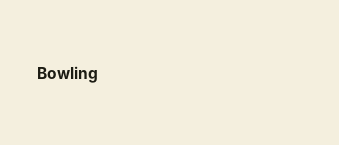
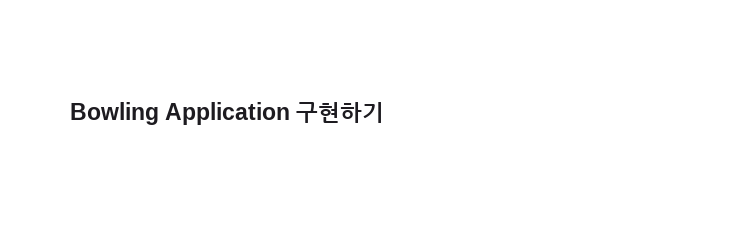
(98, 74) none -> [165,102,385,125] Application 구현하기

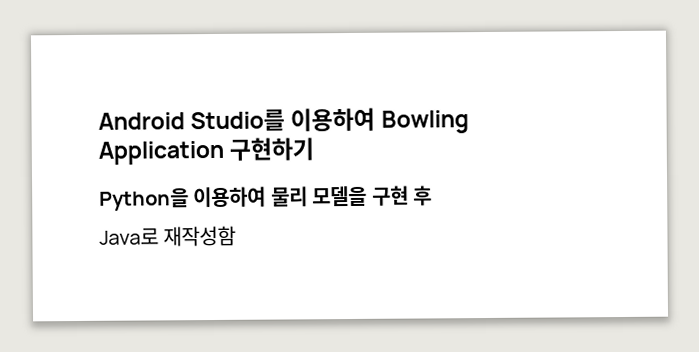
(70, 113) none -> [98,107,376,133] Android Studio를 이용하여
(385, 112) none -> [99,185,432,211] [99,225,237,247] // Python을 이용하여 물리 모델을 구현 후 // Java로 재작성함

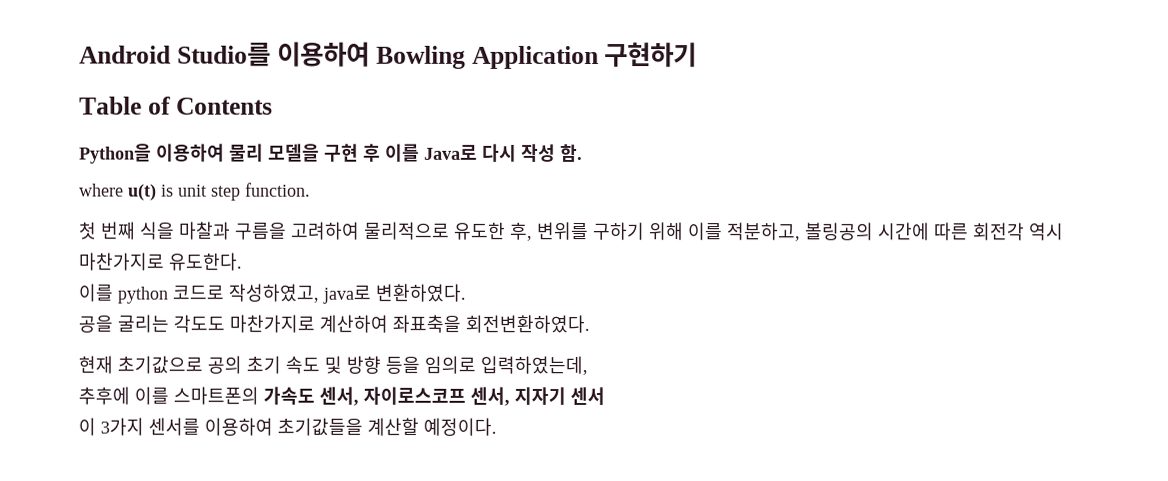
(315, 149) none -> [79,96,273,115] // Table of Contents
[99,225,237,247] // Java로 재작성함 -> [385,143,583,162] [79,182,311,201] [79,221,1064,242] [78,252,242,271] [78,283,466,304] [78,314,590,334] [78,355,588,376] [78,386,605,406] [78,417,497,436] 이를 Java로 다시 작성 함. // where u(t) is unit step function. // 첫 번째 식을 마찰과 구름을 고려하여 물리적으로 유도한 후, 변위를 구하기 위해 이를 적분하고, 볼링공의 시간에 따른 회전각 역시 마찬가지로 유도한다. // 이를 python 코드로 작성하였고, java로 변환하였다. // 공을 굴리는 각도도 마찬가지로 계산하여 좌표축을 회전변환하였다. // 현재 초기값으로 공의 초기 속도 및 방향 등을 임의로 입력하였는데, // 추후에 이를 스마트폰의 가속도 센서, 자이로스코프 센서, 지자기 센서 // 이 3가지 센서를 이용하여 초기값들을 계산할 예정이다.

